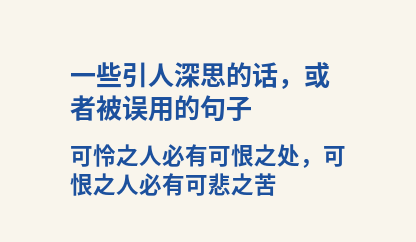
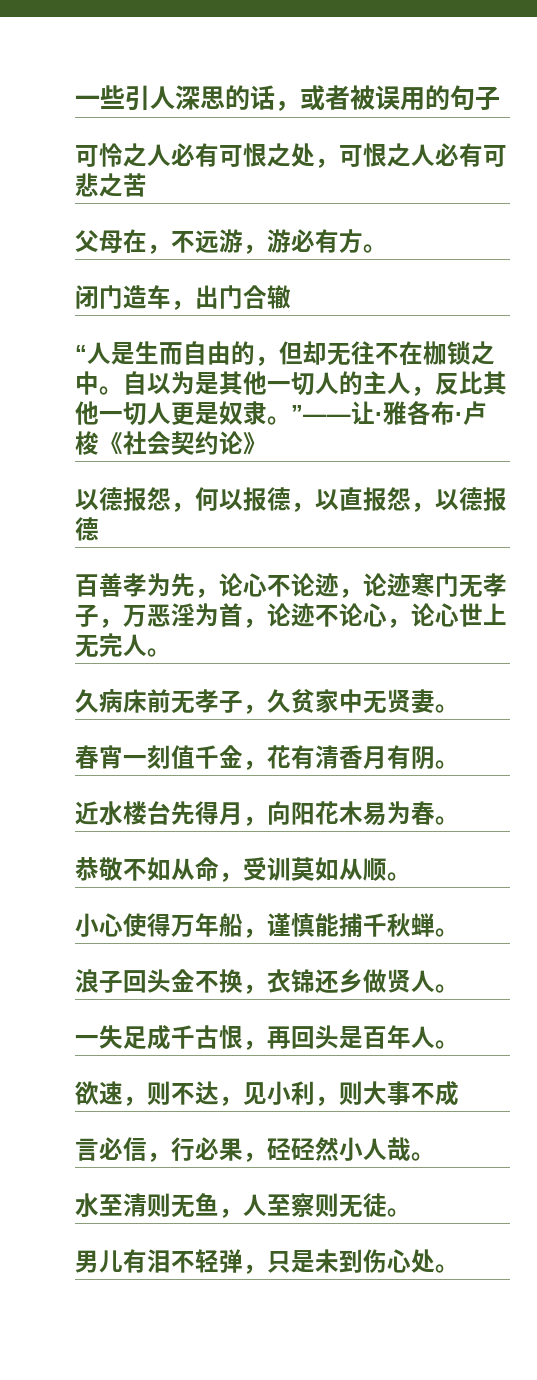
(277, 184) none -> [75,229,387,254] [75,285,291,310] [75,341,495,366] [75,371,507,396] [75,401,487,426] [75,431,267,455] [75,487,507,512] [75,517,99,541] [75,573,507,598] [75,603,507,628] [75,633,171,657] [75,689,459,714] [75,745,459,770] [75,801,459,826] [75,857,411,882] [75,913,459,938] [75,969,459,994] [75,1025,459,1050] [75,1081,459,1106] [75,1137,435,1162] [75,1193,411,1218] [75,1249,459,1274] // 父母在，不远游，游必有方。 // 闭门造车，出门合辙 // “人是生而自由的，但却无往不在枷锁之中。自以为是其他一切人的主人，反比其他一切人更是奴隶。”——让·雅各布·卢梭《社会契约论》 // 以德报怨，何以报德，以直报怨，以德报德 // 百善孝为先，论心不论迹，论迹寒门无孝子，万恶淫为首，论迹不论心，论心世上无完人。 // 久病床前无孝子，久贫家中无贤妻。 // 春宵一刻值千金，花有清香月有阴。 // 近水楼台先得月，向阳花木易为春。 // 恭敬不如从命，受训莫如从顺。 // 小心使得万年船，谨慎能捕千秋蝉。 // 浪子回头金不换，衣锦还乡做贤人。 // 一失足成千古恨，再回头是百年人。 // 欲速，则不达，见小利，则大事不成 // 言必信，行必果，硁硁然小人哉。 // 水至清则无鱼，人至察则无徒。 // 男儿有泪不轻弹，只是未到伤心处。

